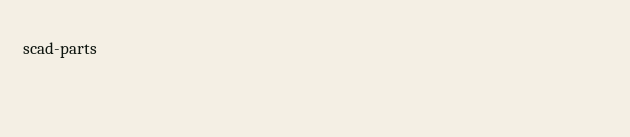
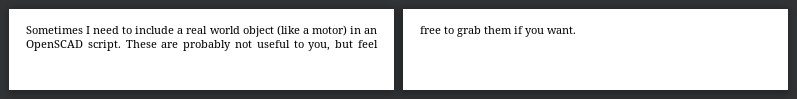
[23,42,97,58] scad-parts -> [26,25,377,37] [26,40,379,51] [420,26,576,37] Sometimes I need to include a real world object (like a motor) in an OpenSCAD script. These are probably not useful to you, but feel free to grab them if you want.

